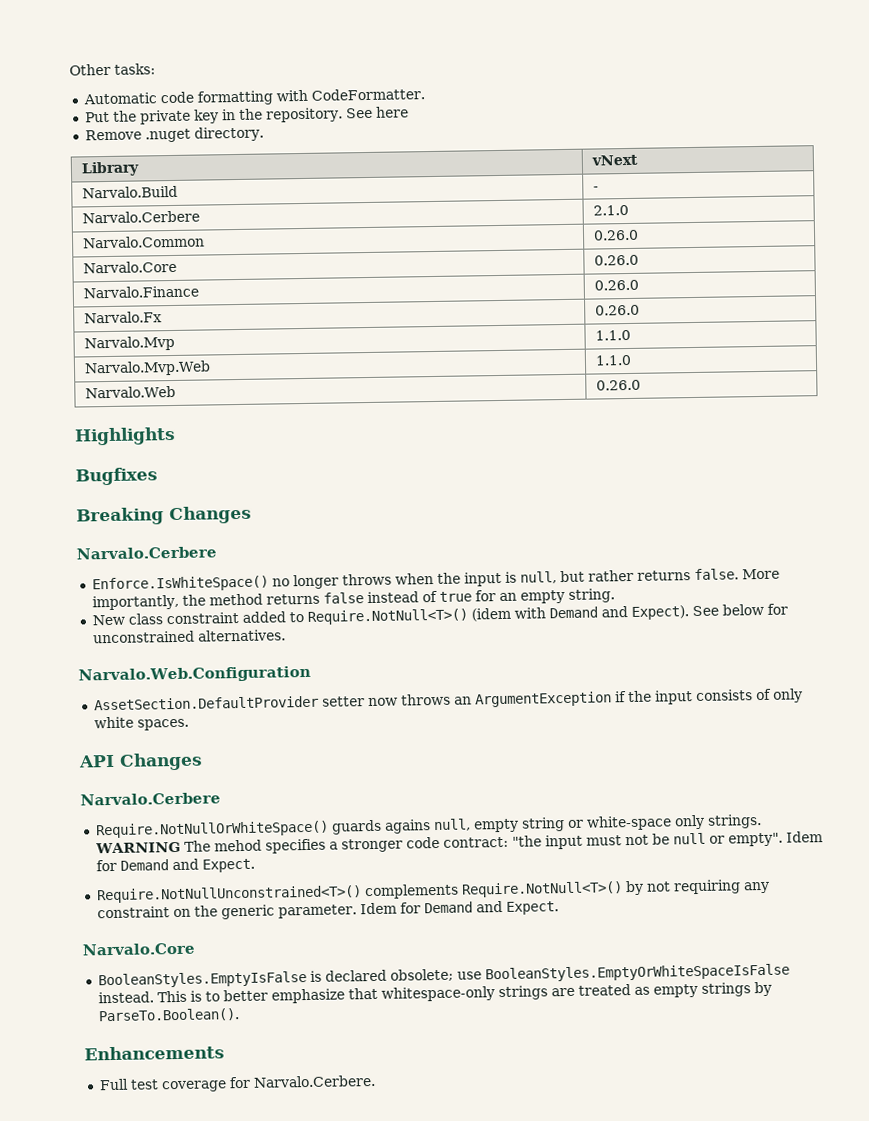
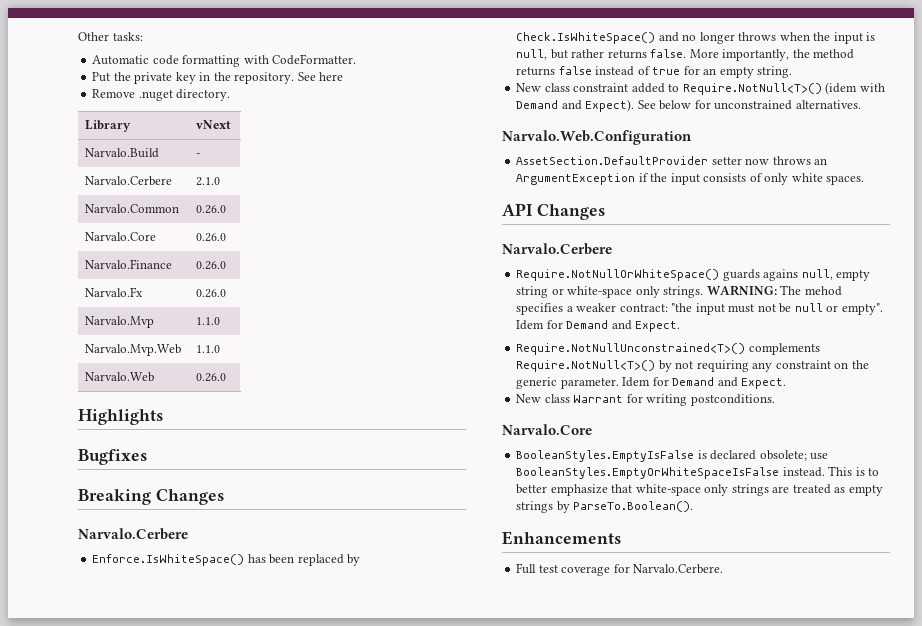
(269, 584) none -> [247,554,361,566] [516,32,679,44] has been replaced by Check.IsWhiteSpace() and
[94,841,181,854] WARNING -> [706,285,777,296] WARNING:
[340,836,440,853] stronger code -> [576,303,617,312] weaker
(559, 908) none -> [516,394,775,406] // New class Warrant for writing postconditions.
[380,986,495,1002] whitespace-only -> [635,484,729,496] white-space only

